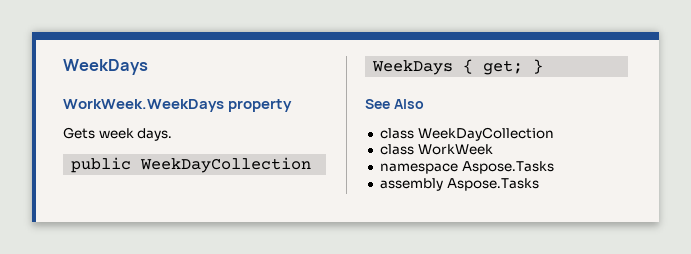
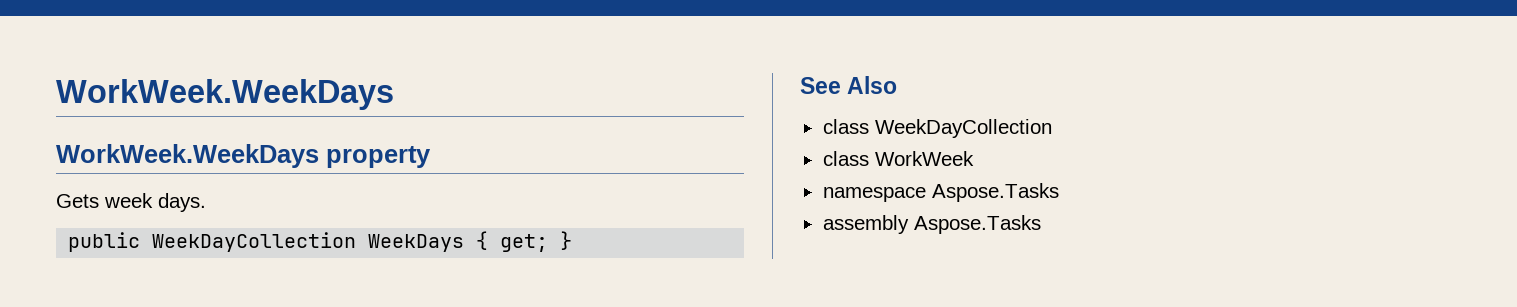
[63,59,148,75] WeekDays -> [56,79,394,110] WorkWeek.WeekDays

